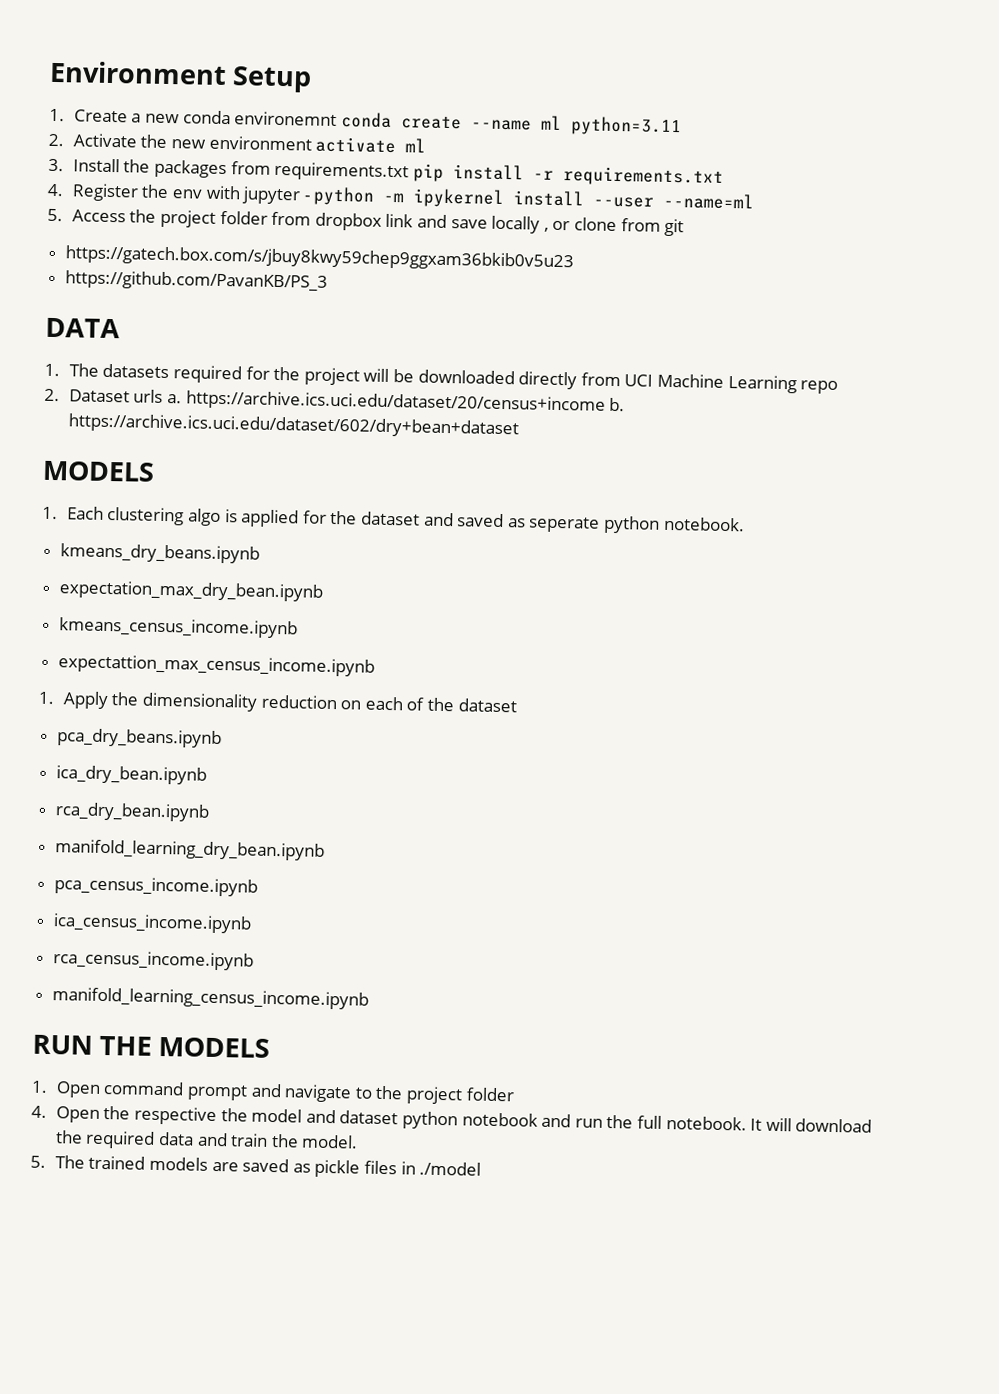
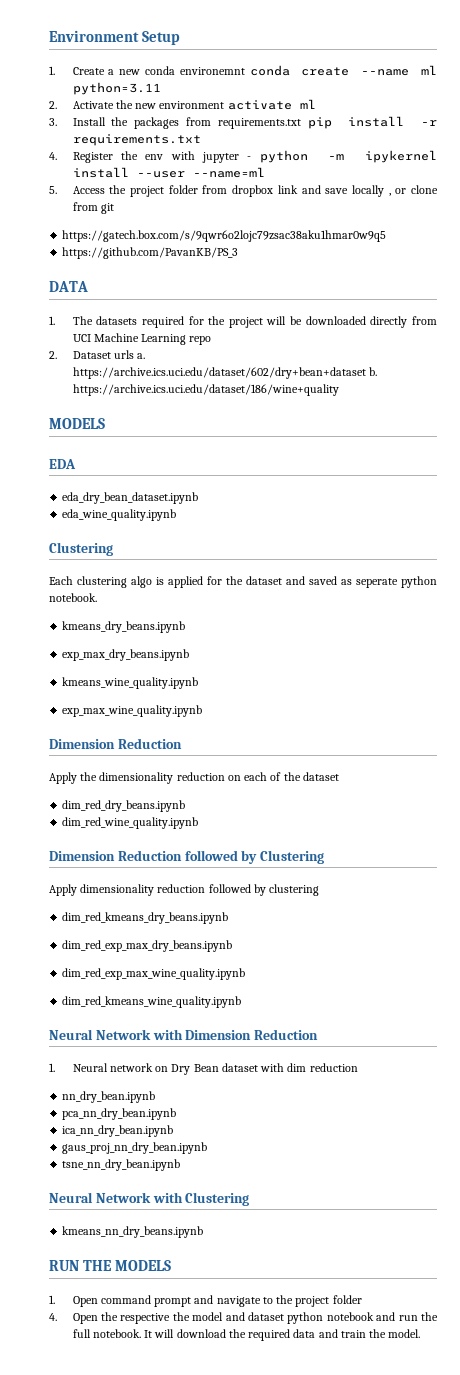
[64,245,574,272] https://gatech.box.com/s/jbuy8kwy59chep9ggxam36bkib0v5u23 -> [62,230,387,242] https://gatech.box.com/s/9qwr6o2lojc79zsac38aku1hmar0w9q5
[185,390,626,415] [67,413,519,439] [42,460,155,482] [42,506,58,520] https://archive.ics.uci.edu/dataset/20/census+income b. https://archive.ics.uci.edu/dataset/602/dry+bean+dataset // MODELS // 1. -> [72,367,377,379] [72,384,339,396] [49,418,105,429] [49,459,76,469] [62,492,199,504] [62,509,177,521] [49,542,113,556] https://archive.ics.uci.edu/dataset/602/dry+bean+dataset b. https://archive.ics.uci.edu/dataset/186/wine+quality // MODELS // EDA // eda_dry_bean_dataset.ipynb // eda_wine_quality.ipynb // Clustering //
[58,580,323,602] [58,617,298,639] [57,654,375,677] [38,691,55,705] expectation_max_dry_bean.ipynb // kmeans_census_income.ipynb // expectattion_max_census_income.ipynb // 1. -> [62,649,190,661] [62,677,199,689] [62,705,203,717] [49,738,182,749] exp_max_dry_beans.ipynb // kmeans_wine_quality.ipynb // exp_max_wine_quality.ipynb // Dimension Reduction //
[56,728,222,749] [55,765,207,785] [54,802,210,822] [54,839,325,861] [53,876,258,897] [52,913,252,934] [52,950,254,971] [51,987,369,1010] pca_dry_beans.ipynb // ica_dry_bean.ipynb // rca_dry_bean.ipynb // manifold_learning_dry_bean.ipynb // pca_census_income.ipynb // ica_census_income.ipynb // rca_census_income.ipynb // manifold_learning_census_income.ipynb -> [62,800,186,812] [62,817,199,829] [49,850,325,864] [49,884,320,896] [62,912,229,924] [62,940,233,952] [62,968,246,980] [62,996,242,1008] [49,1029,319,1040] [49,1063,358,1075] [62,1091,156,1103] [62,1108,177,1120] [62,1125,174,1137] [62,1142,208,1154] [62,1159,181,1171] [49,1192,250,1206] [62,1226,204,1238] dim_red_dry_beans.ipynb // dim_red_wine_quality.ipynb // Dimension Reduction followed by Clustering // Apply dimensionality reduction followed by clustering // dim_red_kmeans_dry_beans.ipynb // dim_red_exp_max_dry_beans.ipynb // dim_red_exp_max_wine_quality.ipynb // dim_red_kmeans_wine_quality.ipynb // Neural Network with Dimension Reduction // 1. Neural network on Dry Bean dataset with dim reduction // nn_dry_bean.ipynb // pca_nn_dry_bean.ipynb // ica_nn_dry_bean.ipynb // gaus_proj_nn_dry_bean.ipynb // tsne_nn_dry_bean.ipynb // Neural Network with Clustering // kmeans_nn_dry_beans.ipynb
[30,1155,482,1178] // 5. The trained models are saved as pickle files in ./model -> (421, 1333) none

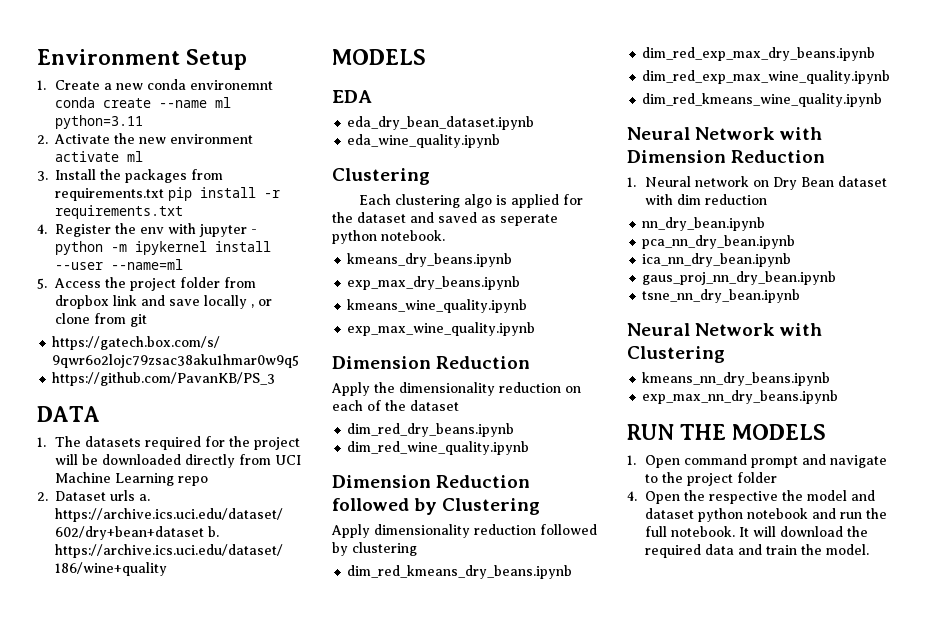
(204, 1232) none -> [642,390,839,404] // exp_max_nn_dry_beans.ipynb

